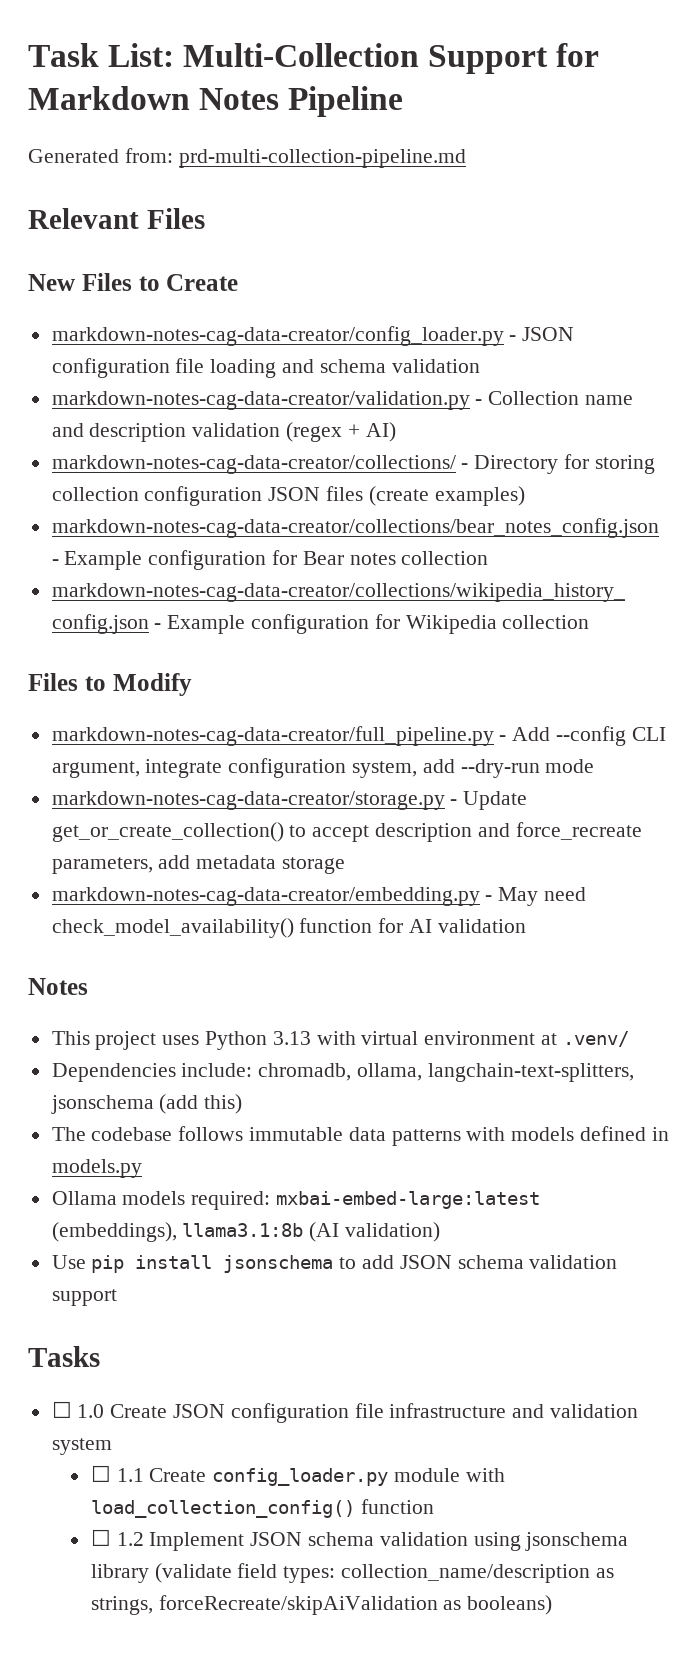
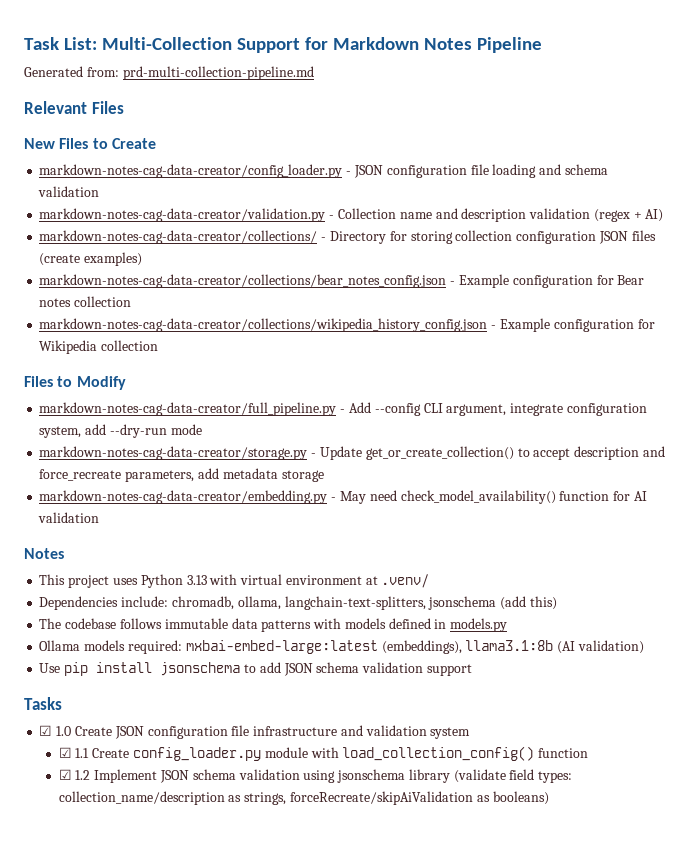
[51,1401,72,1418] ☐ -> [39,725,53,736] ☑
[90,1465,111,1482] ☐ -> [58,747,72,758] ☑
[90,1529,111,1546] ☐ -> [58,769,72,780] ☑

